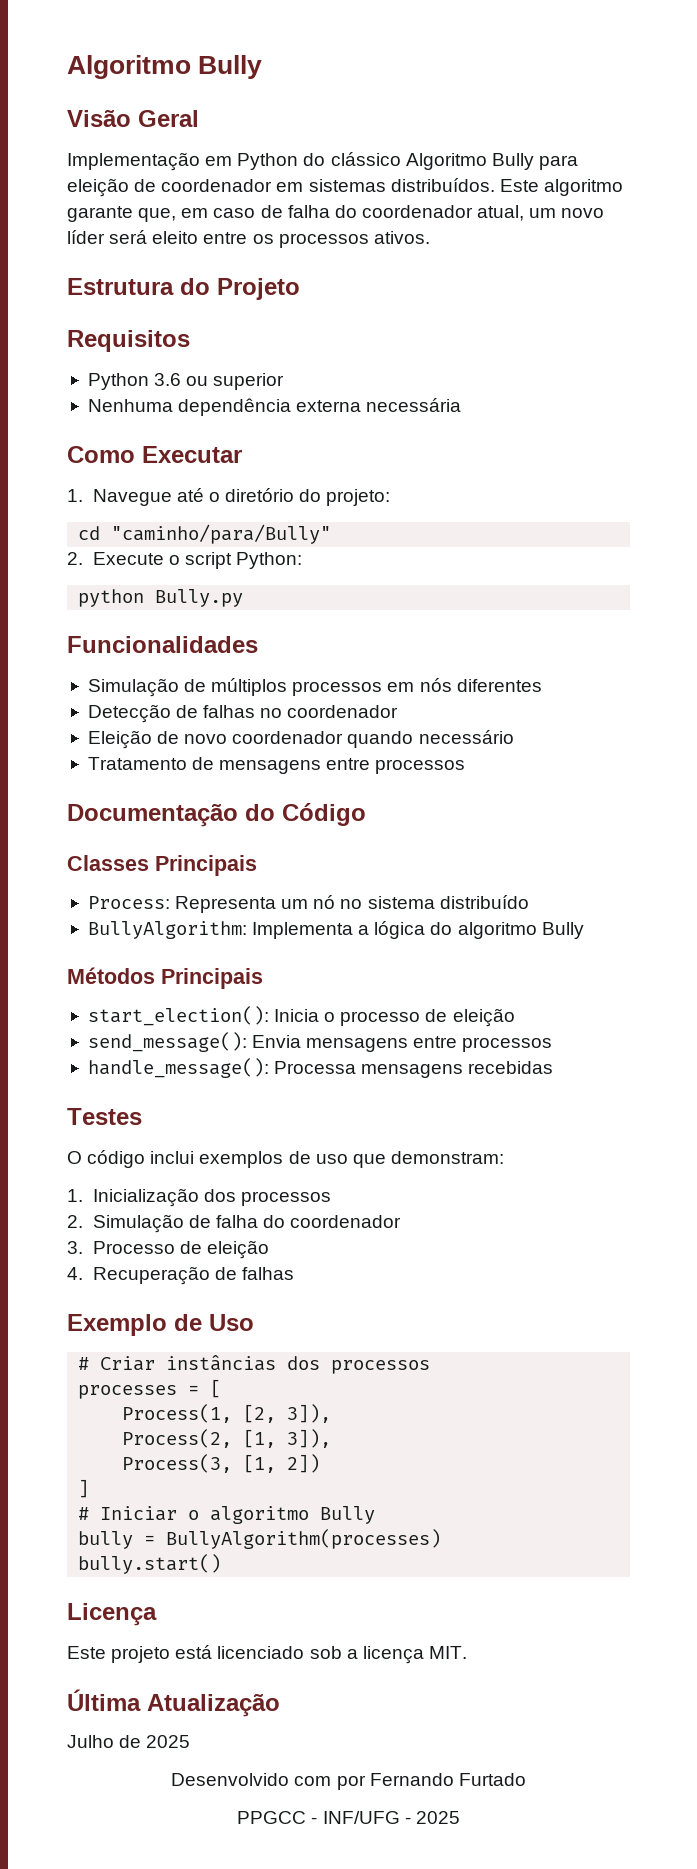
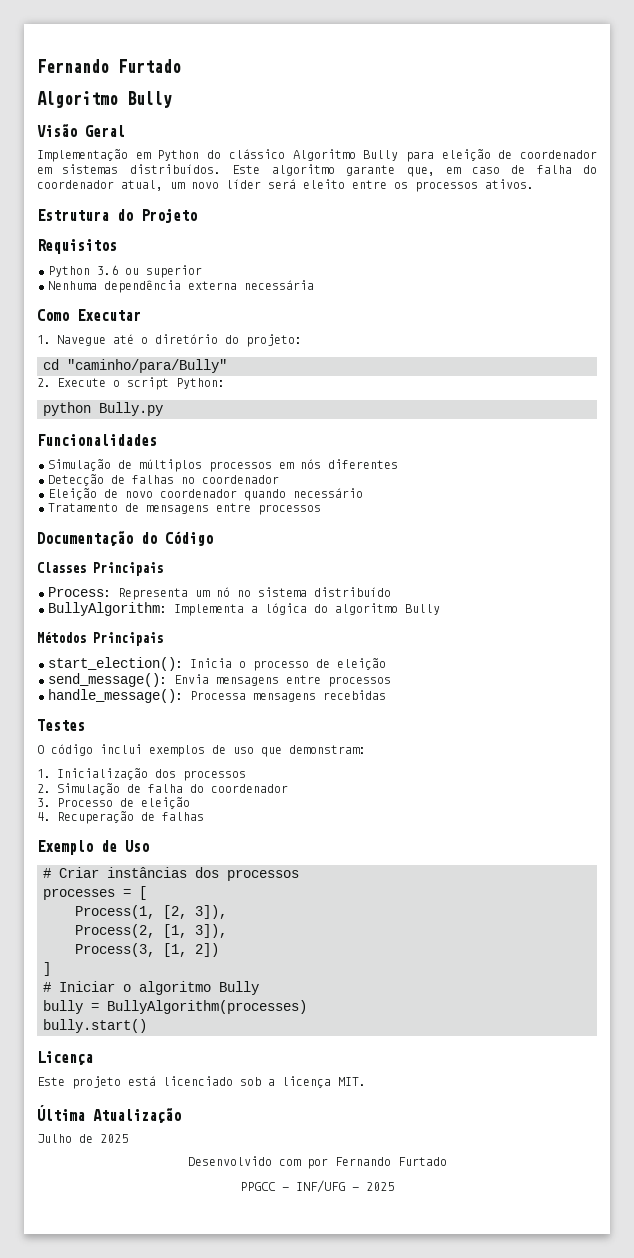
(67, 67) none -> [37,59,181,73] Fernando Furtado //

